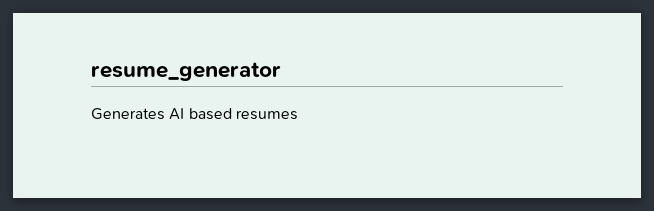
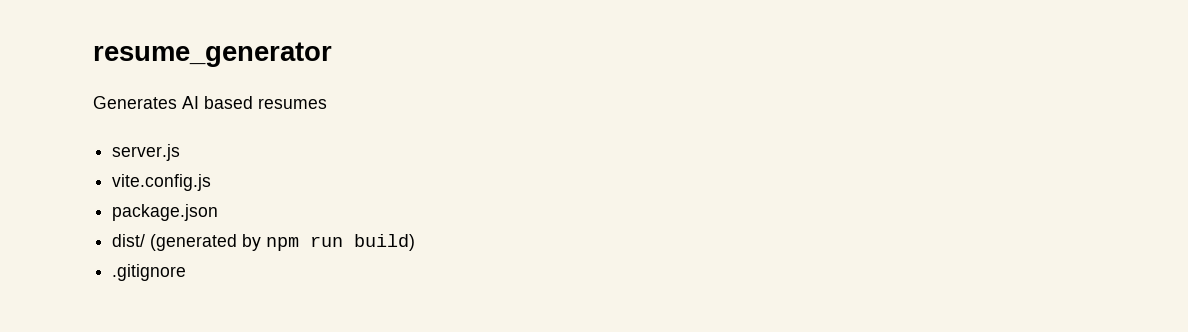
(298, 115) none -> [112,144,181,161] [112,174,212,191] [112,204,219,221] [112,234,416,251] [112,264,187,281] // server.js // vite.config.js // package.json // dist/ (generated by npm run build) // .gitignore

